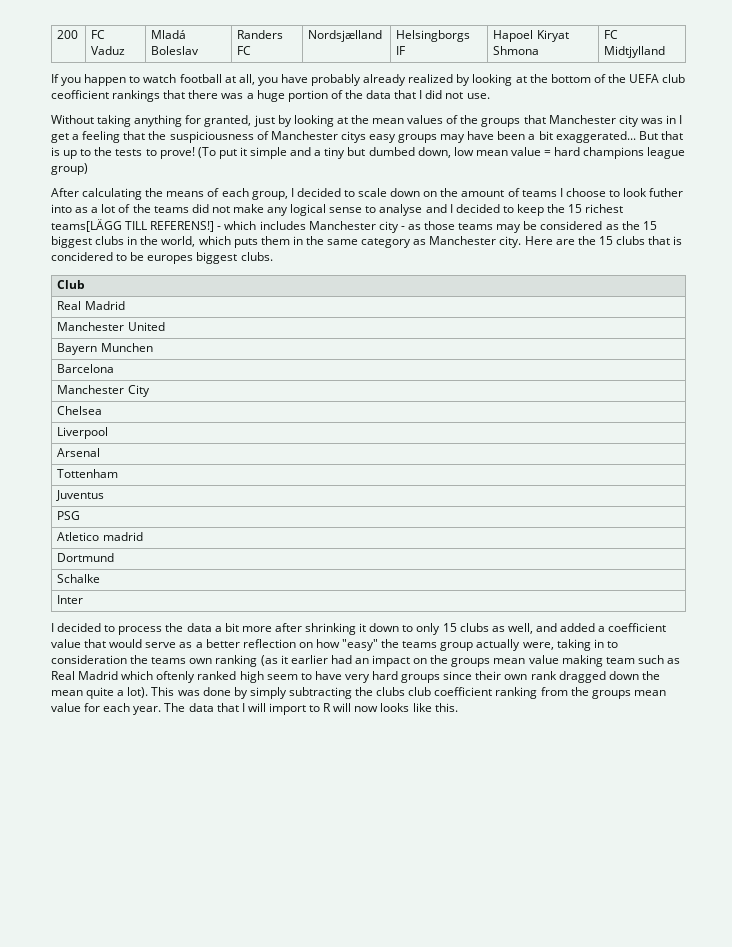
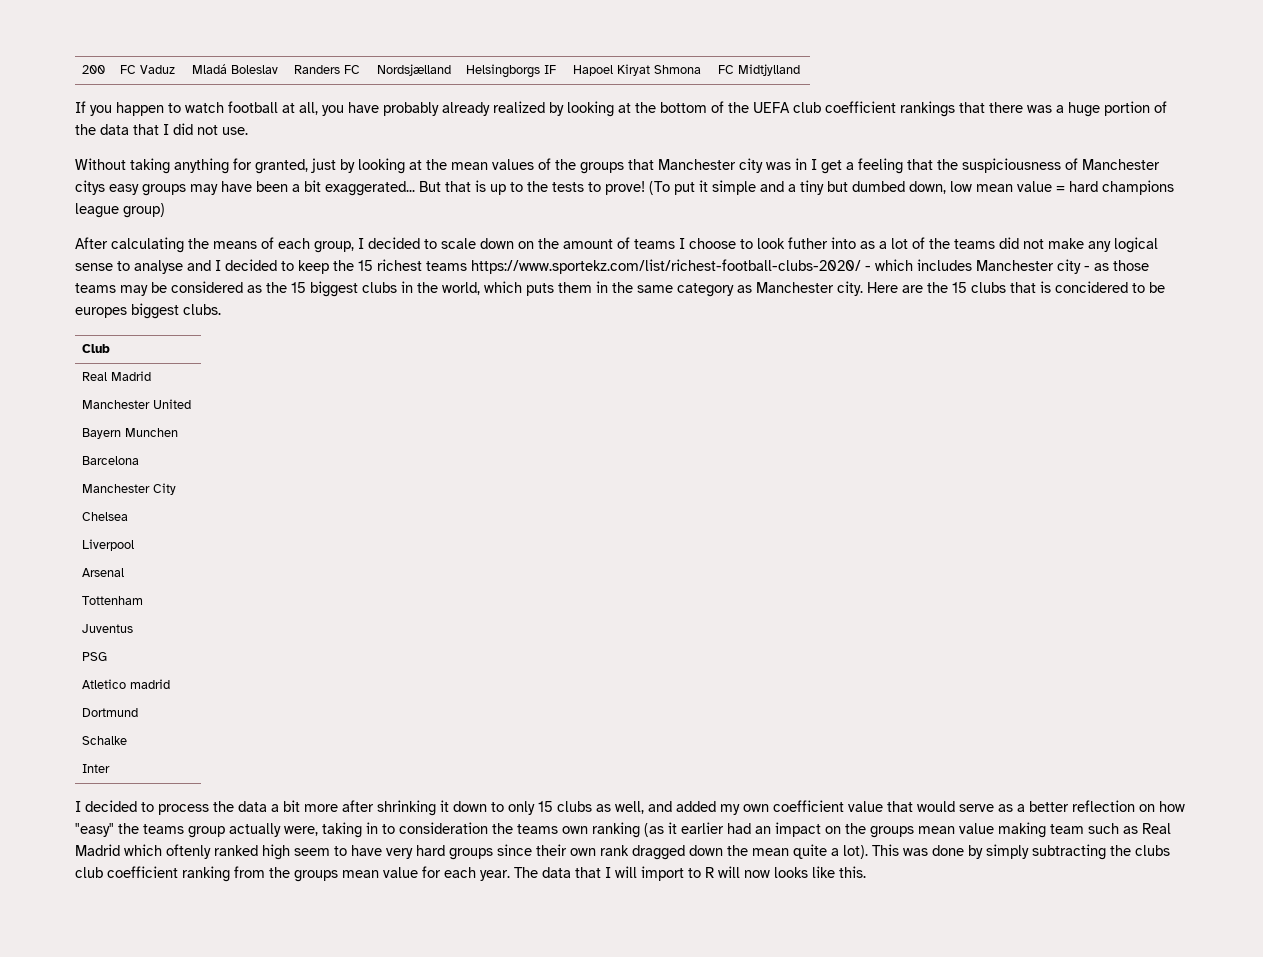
[51,90,109,99] ceofficient -> [825,101,896,113] coefficient
[51,219,215,232] teams[LÄGG TILL REFERENS!] -> [426,259,861,274] teams https://www.sportekz.com/list/richest-football-clubs-2020/
[598,626,606,632] a -> [720,804,769,815] my own

